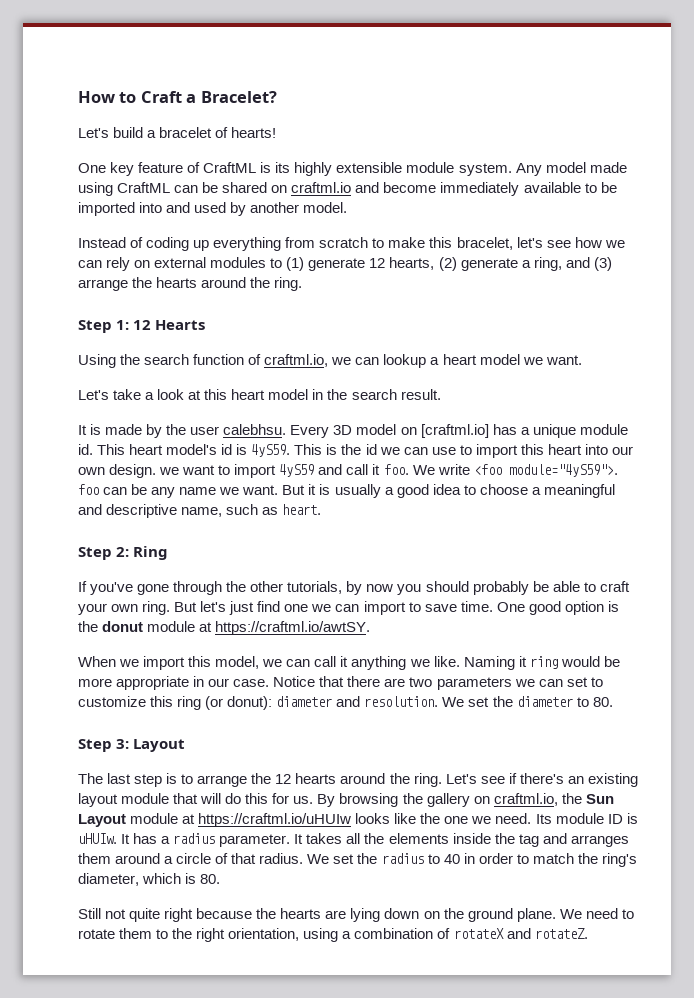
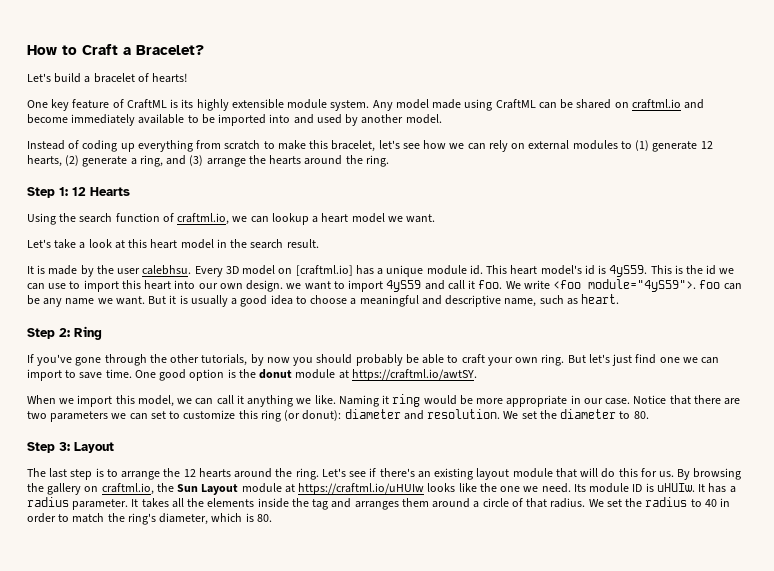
[78,908,634,922] [78,928,588,942] // Still not quite right because the hearts are lying down on the ground plane. We need to rotate them to the right orientation, using a combination of rotateX and rotateZ. -> (272, 518) none

